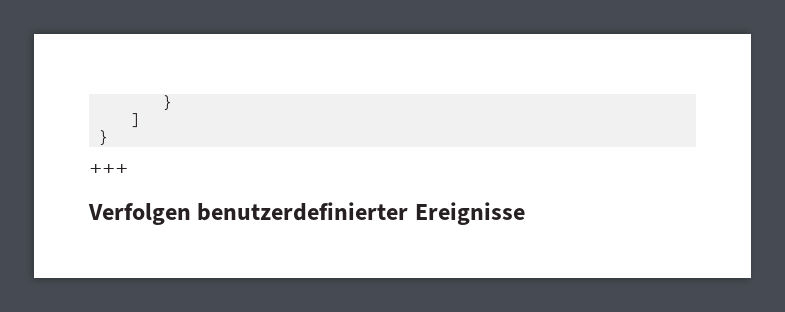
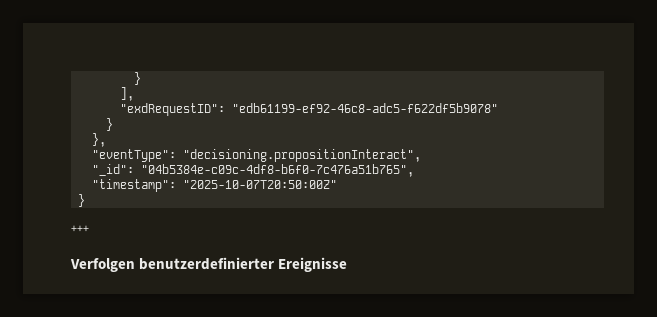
[162,95,171,111] [130,113,139,128] } // ] -> [134,72,142,85] [120,87,135,101] [120,103,499,116] [106,118,114,131] [92,133,107,147] [92,149,422,162] [92,164,415,177] [92,179,338,192] } // ], // "exdRequestID": "edb61199-ef92-46c8-adc5-f622df5b9078" // } // }, // "eventType": "decisioning.propositionInteract", // "_id": "04b5384e-c09c-4df8-b6f0-7c476a51b765", // "timestamp": "2025-10-07T20:50:00Z"

